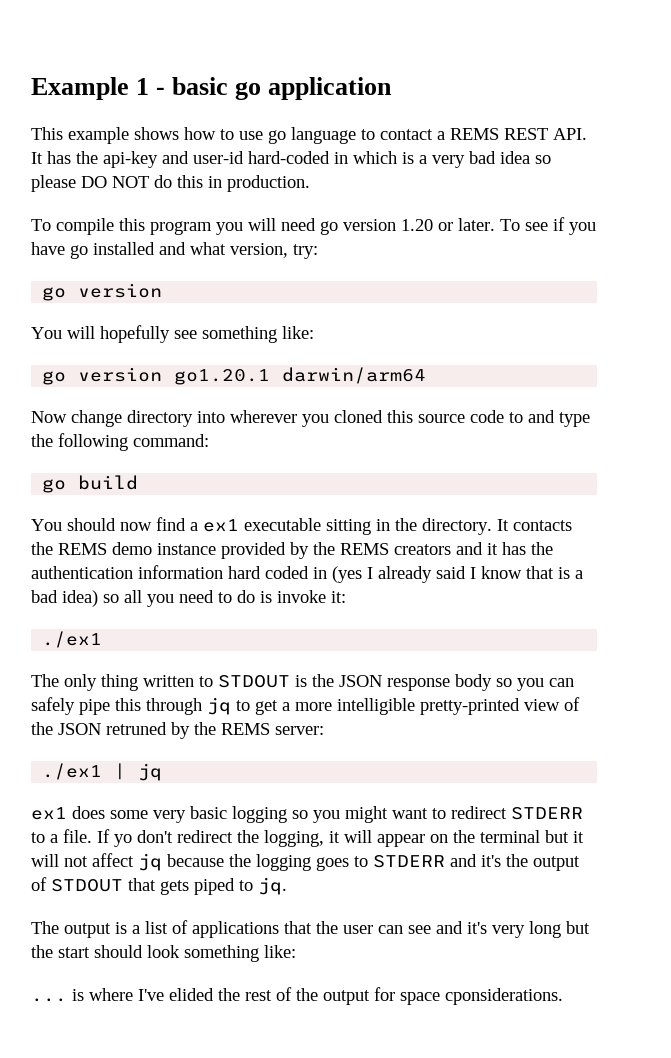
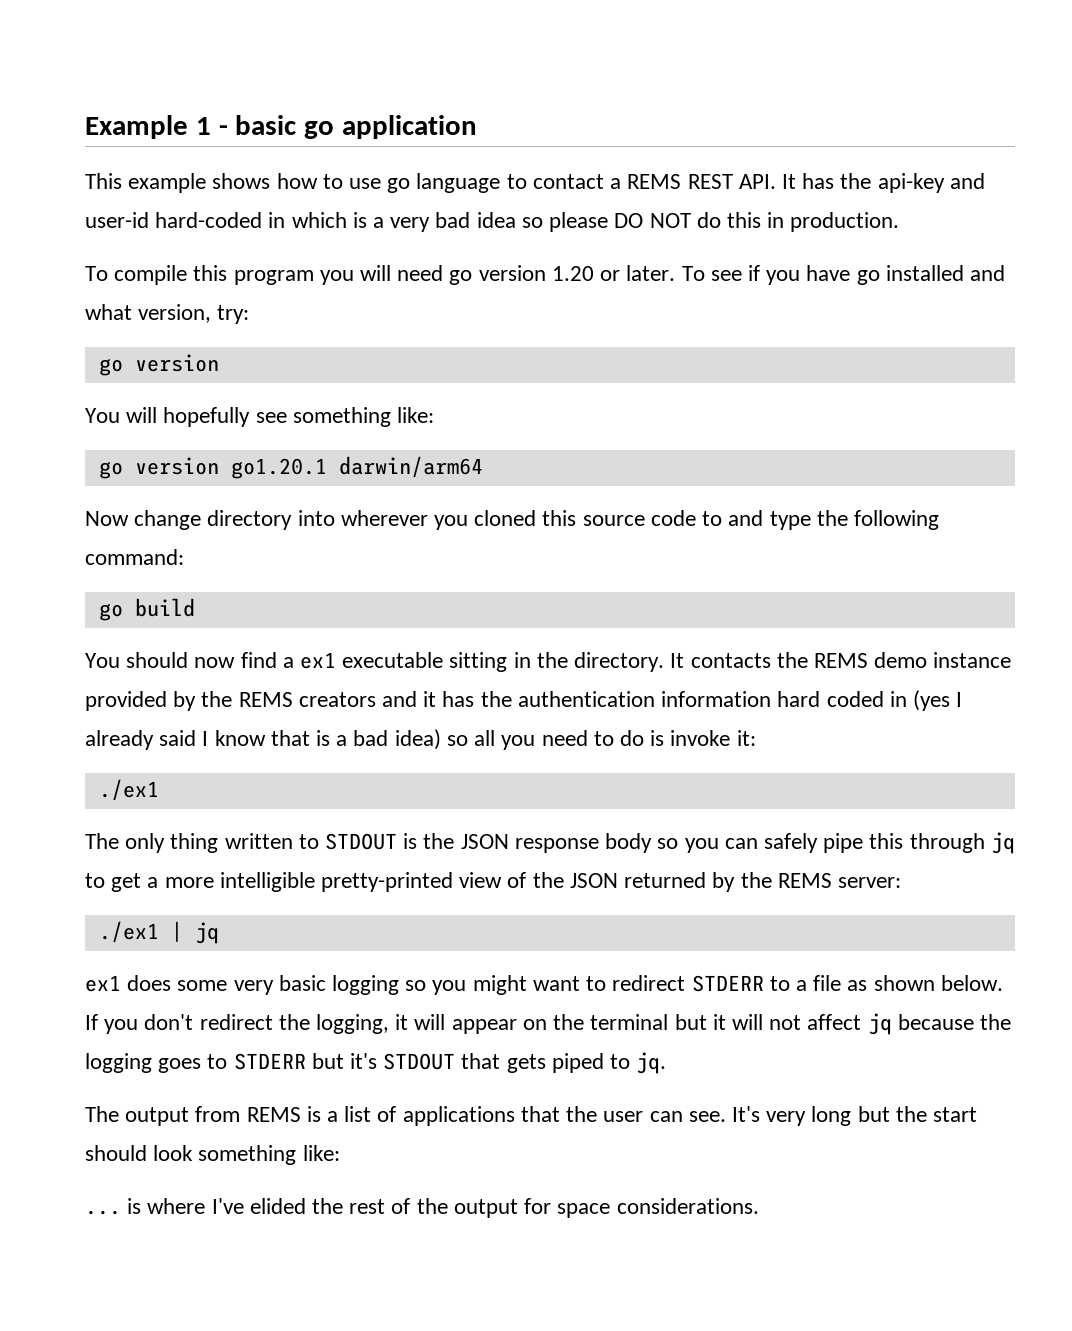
[106,722,167,735] retruned -> [624,872,707,888] returned
[63,829,132,847] file. If yo -> [813,975,1003,991] [85,1014,139,1034] file as shown below. If you
[450,854,580,871] [31,877,47,891] and it's the output of -> [311,1053,378,1069] but it's
(111, 930) none -> [195,1106,301,1122] from REMS
[408,921,487,934] see and it's -> [688,1106,760,1122] see. It's
[445,988,563,1005] cponsiderations. -> [616,1198,759,1214] considerations.

